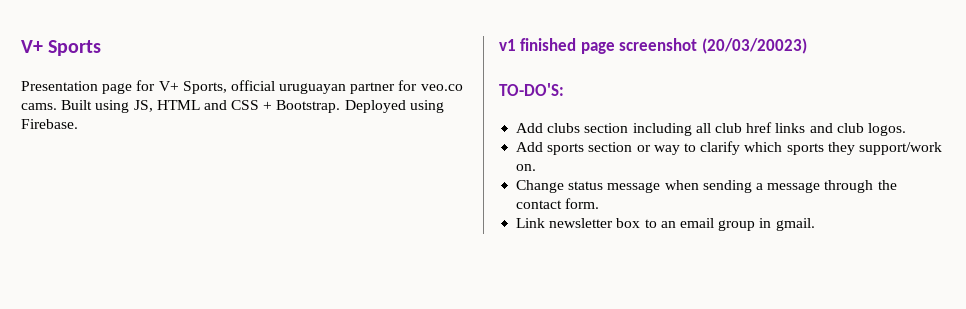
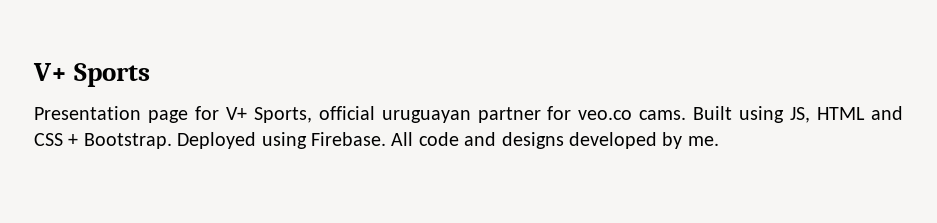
[499,38,807,54] [499,83,564,96] [516,122,906,136] [516,141,942,155] [516,164,537,171] [516,180,897,193] [516,198,600,209] [516,218,815,231] // v1 finished page screenshot (20/03/20023) // TO-DO'S: // Add clubs section including all club href links and club logos. // Add sports section or way to clarify which sports they support/work on. // Change status message when sending a message through the contact form. // Link newsletter box to an email group in gmail. -> [391,132,719,149] All code and designs developed by me.

